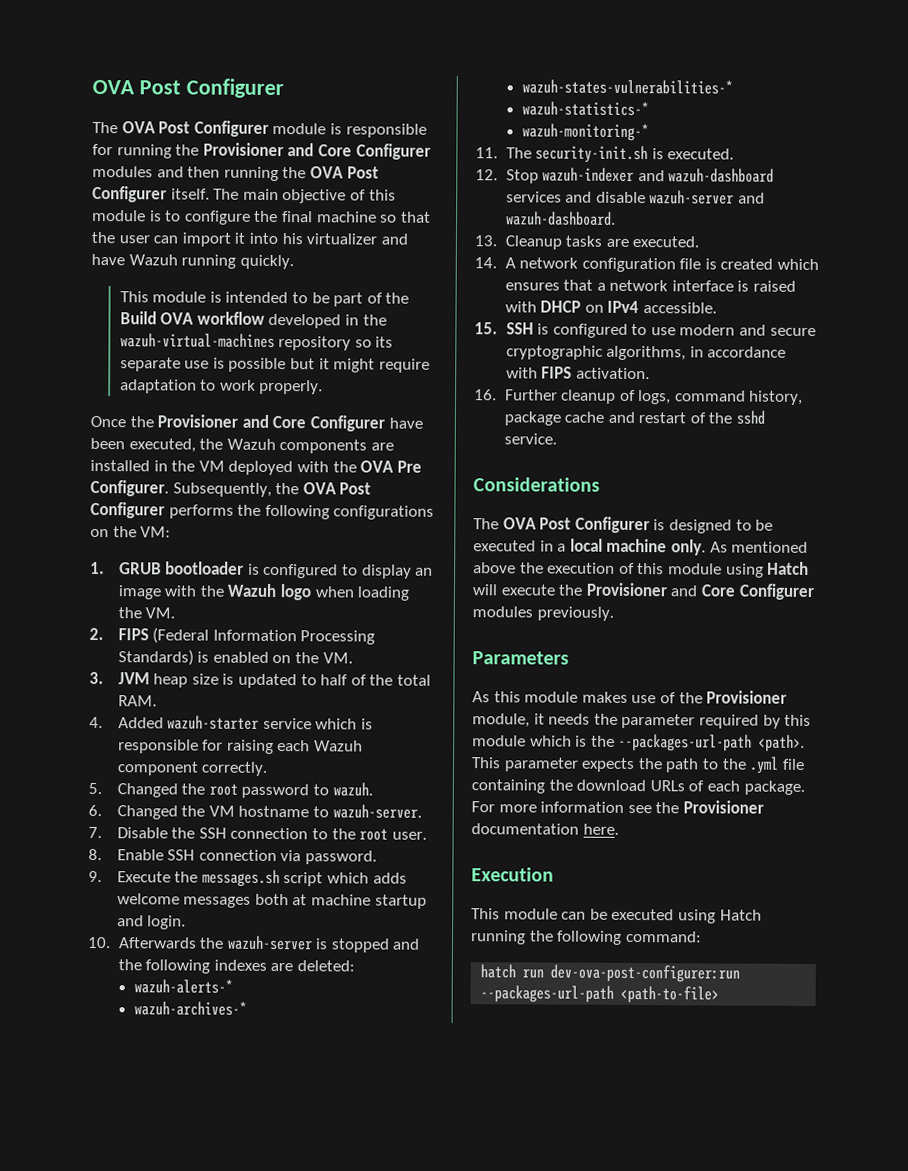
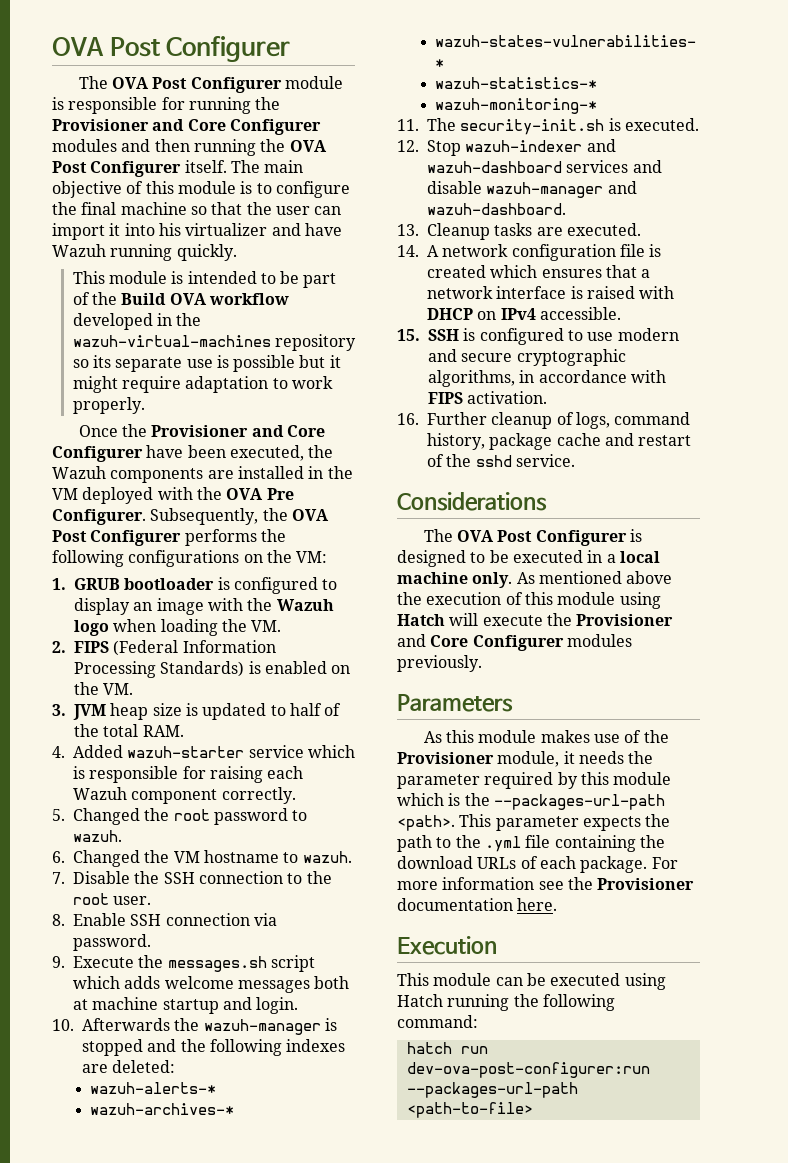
[332,804,422,819] wazuh-server. -> [302,851,352,863] wazuh.
[226,935,313,951] wazuh-server -> [203,1019,321,1035] wazuh-manager
[649,190,735,205] wazuh-server -> [486,182,604,198] wazuh-manager

